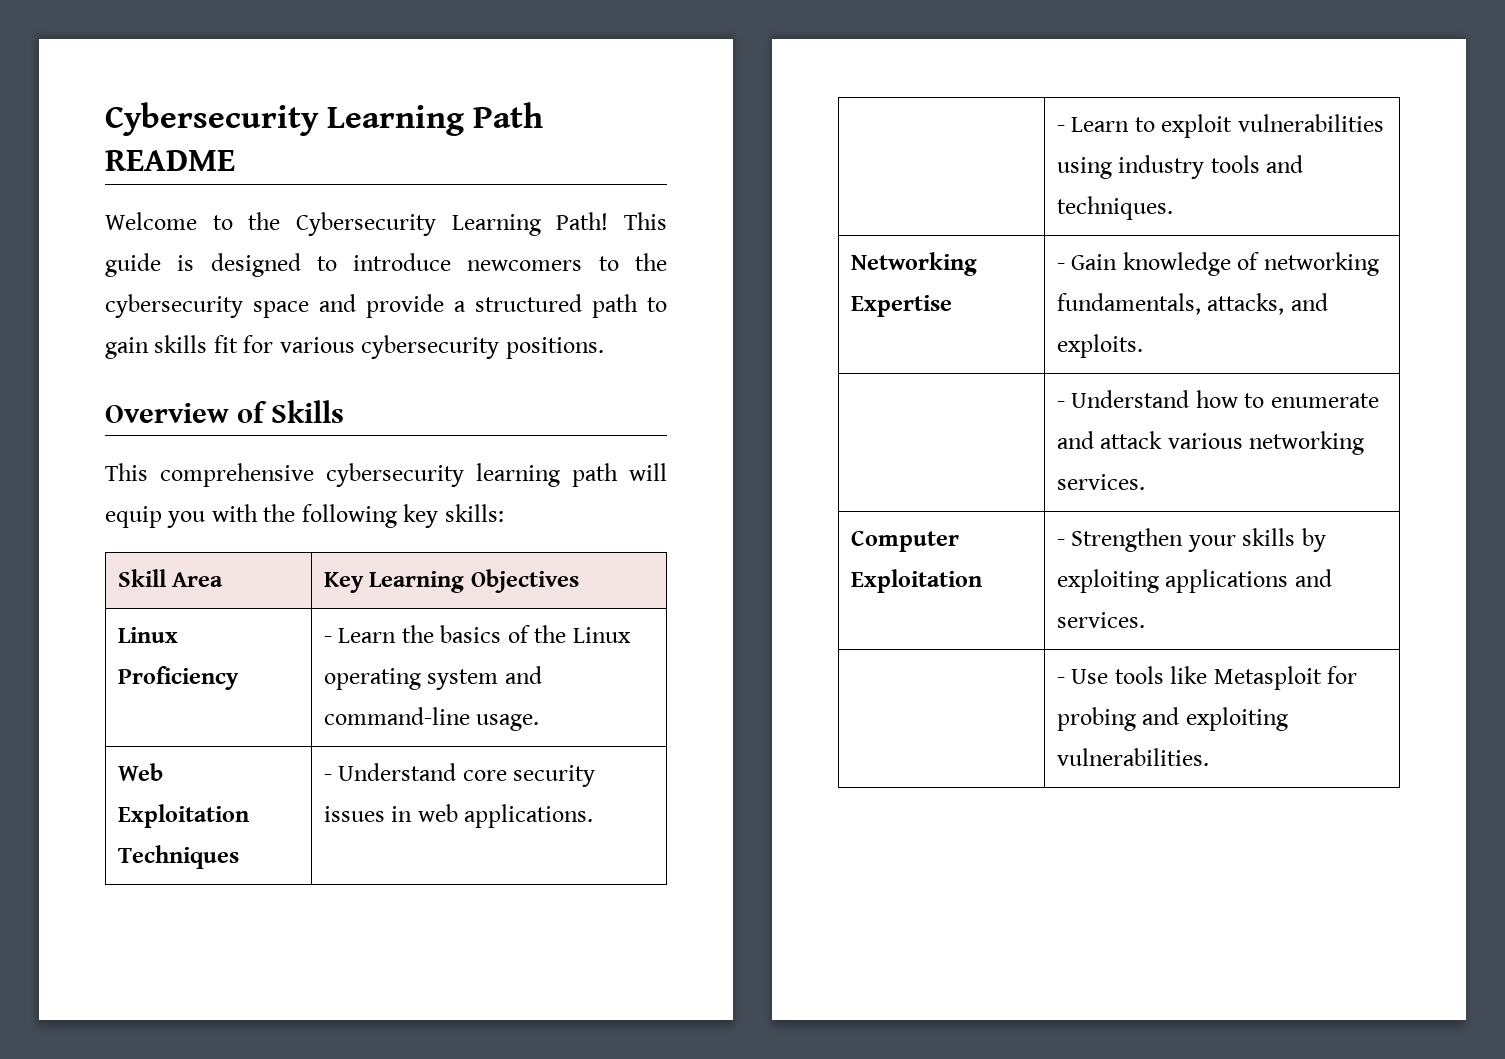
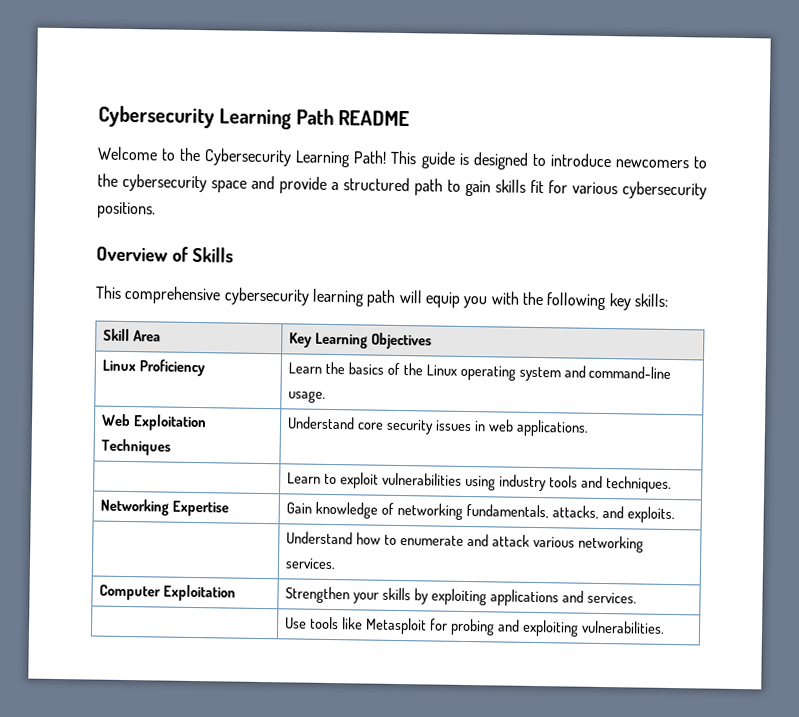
[323,636,332,643] - -> (206, 368) none
[323,774,332,781] - -> (172, 447) none
[1056,125,1065,132] - -> (589, 428) none
[1056,263,1065,270] - -> (230, 508) none
[1056,401,1065,408] - -> (675, 515) none
[1056,539,1065,546] - -> (237, 593) none
[1056,677,1065,684] - -> (637, 597) none

